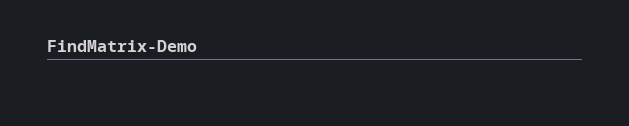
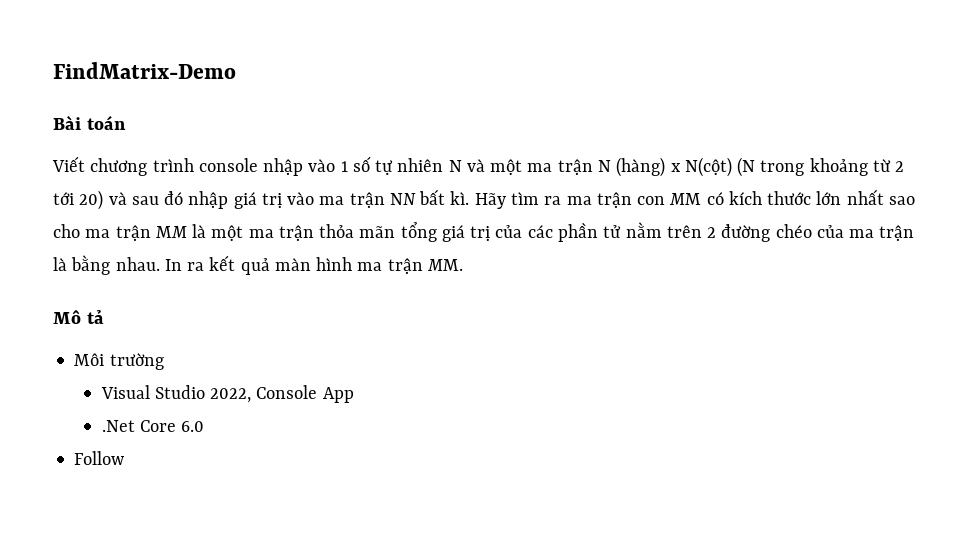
(197, 46) none -> [53,115,126,130] [52,156,905,177] [53,189,915,210] [53,222,915,242] [53,255,463,275] [53,310,104,324] [74,353,164,370] [100,385,354,403] [101,420,205,432] [74,451,125,465] // Bài toán // Viết chương trình console nhập vào 1 số tự nhiên N và một ma trận N (hàng) x N(cột) (N trong khoảng từ 2 tới 20) và sau đó nhập giá trị vào ma trận NN bất kì. Hãy tìm ra ma trận con MM có kích thước lớn nhất sao cho ma trận MM là một ma trận thỏa mãn tổng giá trị của các phần tử nằm trên 2 đường chéo của ma trận là bằng nhau. In ra kết quả màn hình ma trận MM. // Mô tả // Môi trường // Visual Studio 2022, Console App // .Net Core 6.0 // Follow

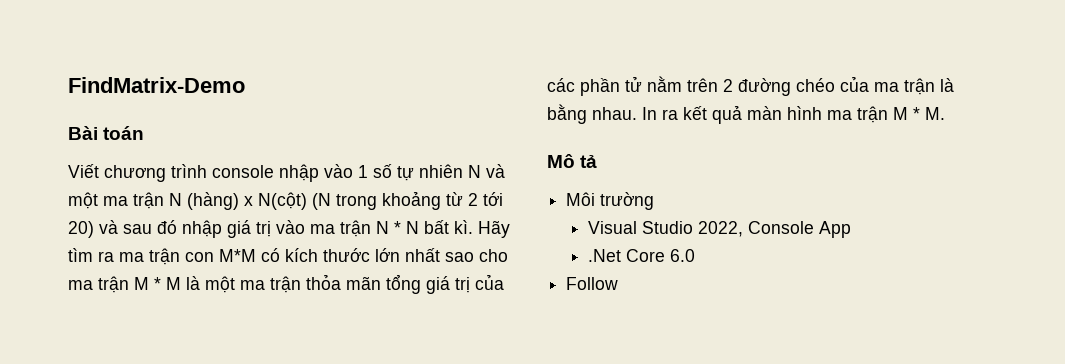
[389,193,416,205] NN -> [376,221,419,234] N * N
[669,193,702,205] MM -> [219,249,256,262] M*M
[155,226,187,238] MM -> [134,277,181,290] M * M
[426,259,463,271] MM. -> [893,107,945,120] M * M.

